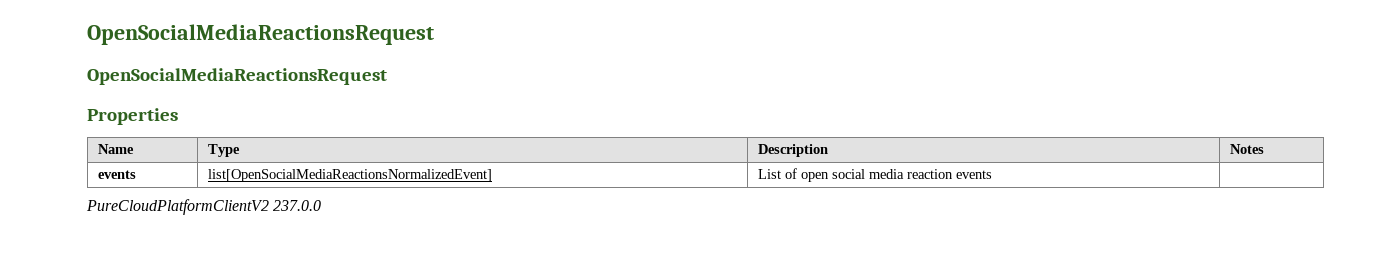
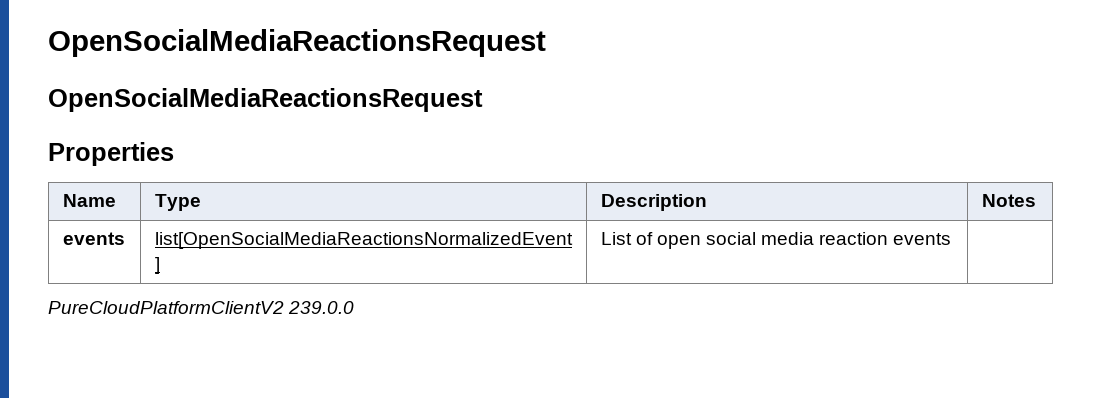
[273,200,322,211] 237.0.0 -> [288,301,355,314] 239.0.0

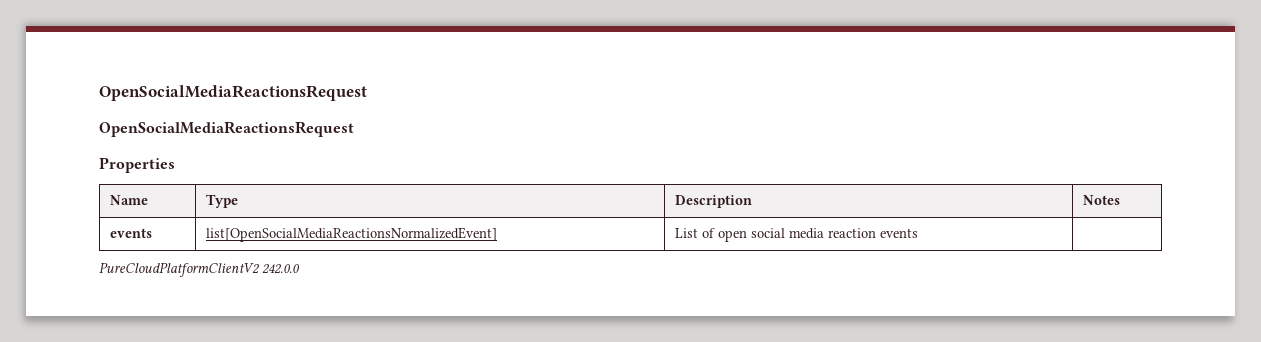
[288,301,355,314] 239.0.0 -> [262,264,300,274] 242.0.0

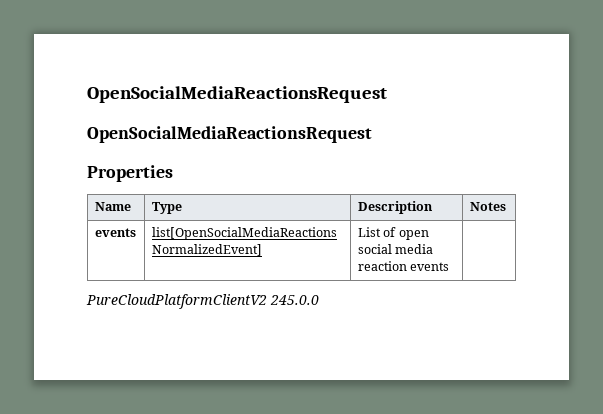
[262,264,300,274] 242.0.0 -> [270,295,319,305] 245.0.0

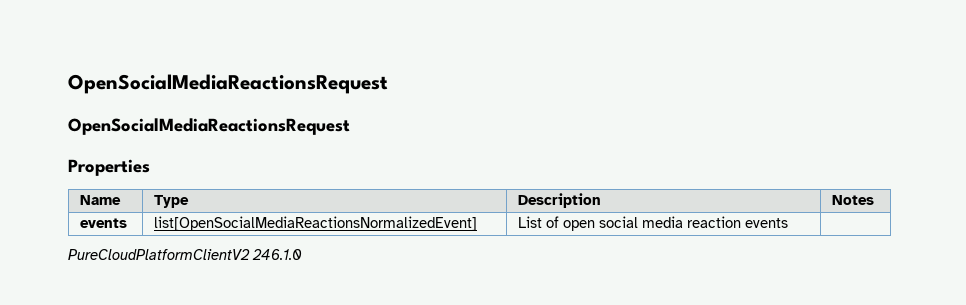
[270,295,319,305] 245.0.0 -> [252,249,302,260] 246.1.0

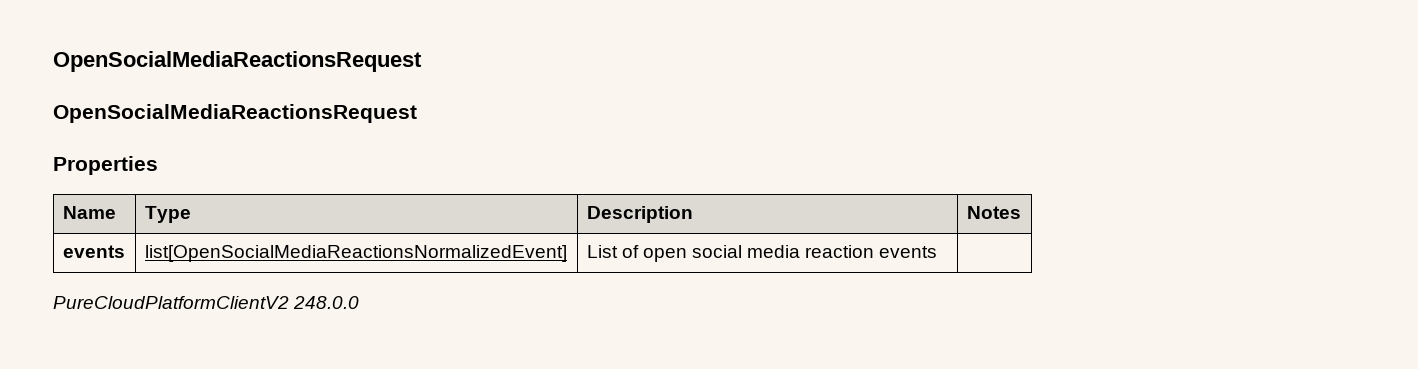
[252,249,302,260] 246.1.0 -> [293,296,360,309] 248.0.0

